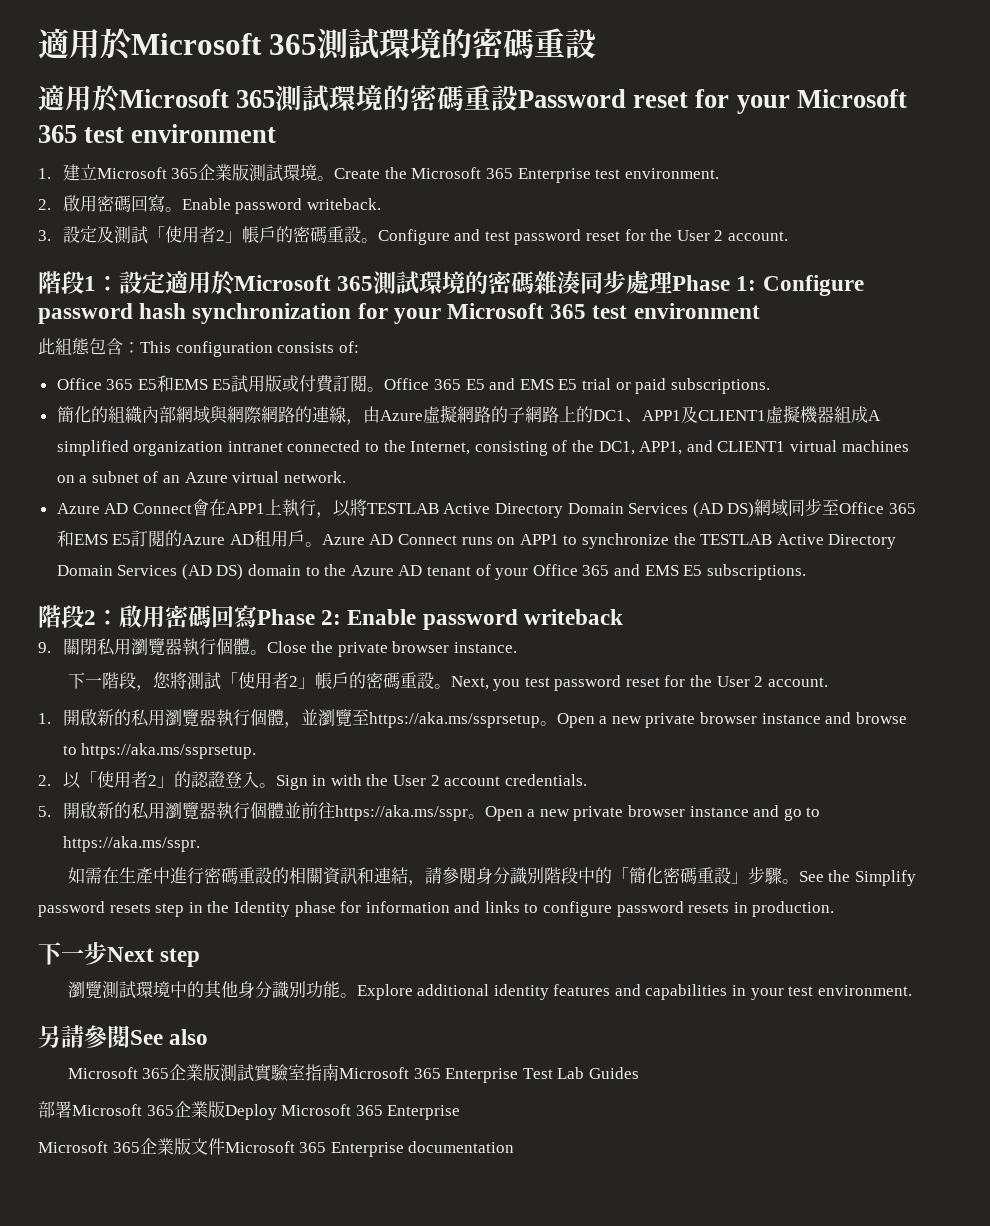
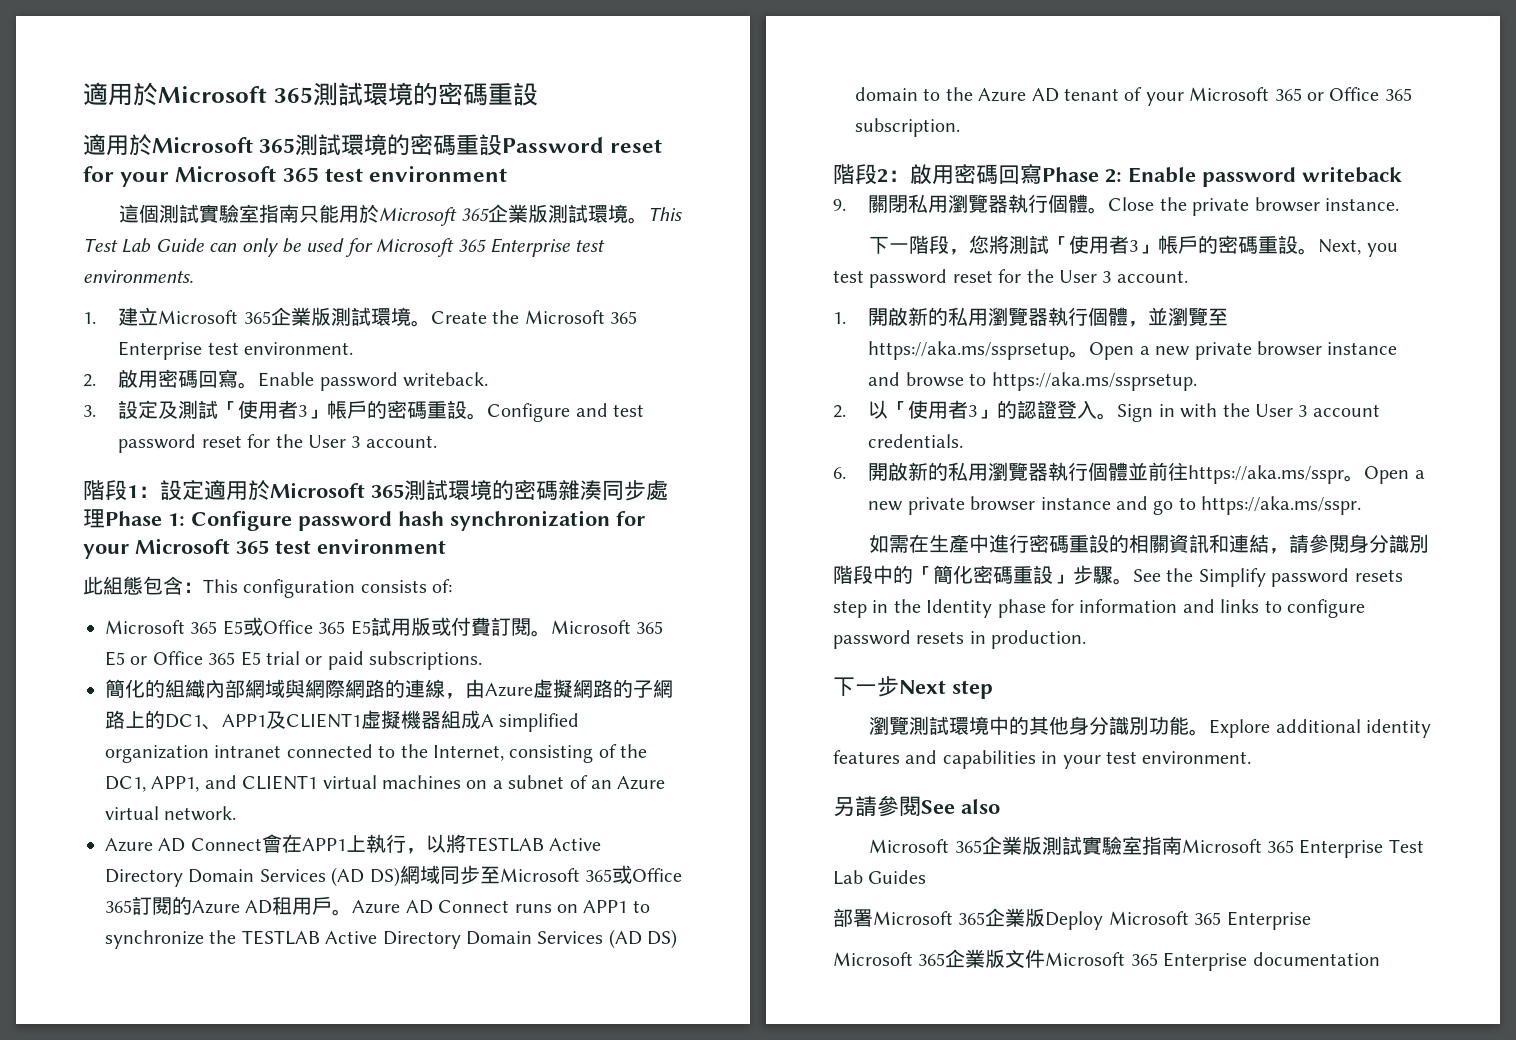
(277, 133) none -> [119,204,682,226] [83,238,606,257] [83,270,193,283] // 這個測試實驗室指南只能用於Microsoft 365企業版測試環境。This Test Lab Guide can only be used for Microsoft 365 Enterprise test environments.
[215,230,225,241] 2 -> [298,405,308,417] 3
[714,230,724,241] 2 -> [351,436,361,448] 3
[56,375,232,392] Office 365 E5和EMS E5 -> [105,617,371,636] Microsoft 365 E5或Office 365 E5
[384,378,554,390] Office 365 E5 and EMS -> [550,620,663,634] [105,651,236,666] Microsoft 365 E5 or Office 365
[839,502,917,514] [56,530,132,547] Office 365和EMS E5 -> [499,865,682,884] [105,900,132,913] Microsoft 365或Office 365
[532,564,806,580] Office 365 and EMS E5 subscriptions. -> [1189,87,1412,101] [855,118,960,137] Microsoft 365 or Office 365 subscription.
[288,676,298,687] 2 -> [1129,240,1139,252] 3
[754,676,764,687] 2 -> [1102,271,1112,283] 3
[147,775,157,786] 2 -> [968,405,978,417] 3
[430,775,440,786] 2 -> [1298,405,1308,417] 3
[38,806,51,817] 5. -> [833,467,846,479] 6.

